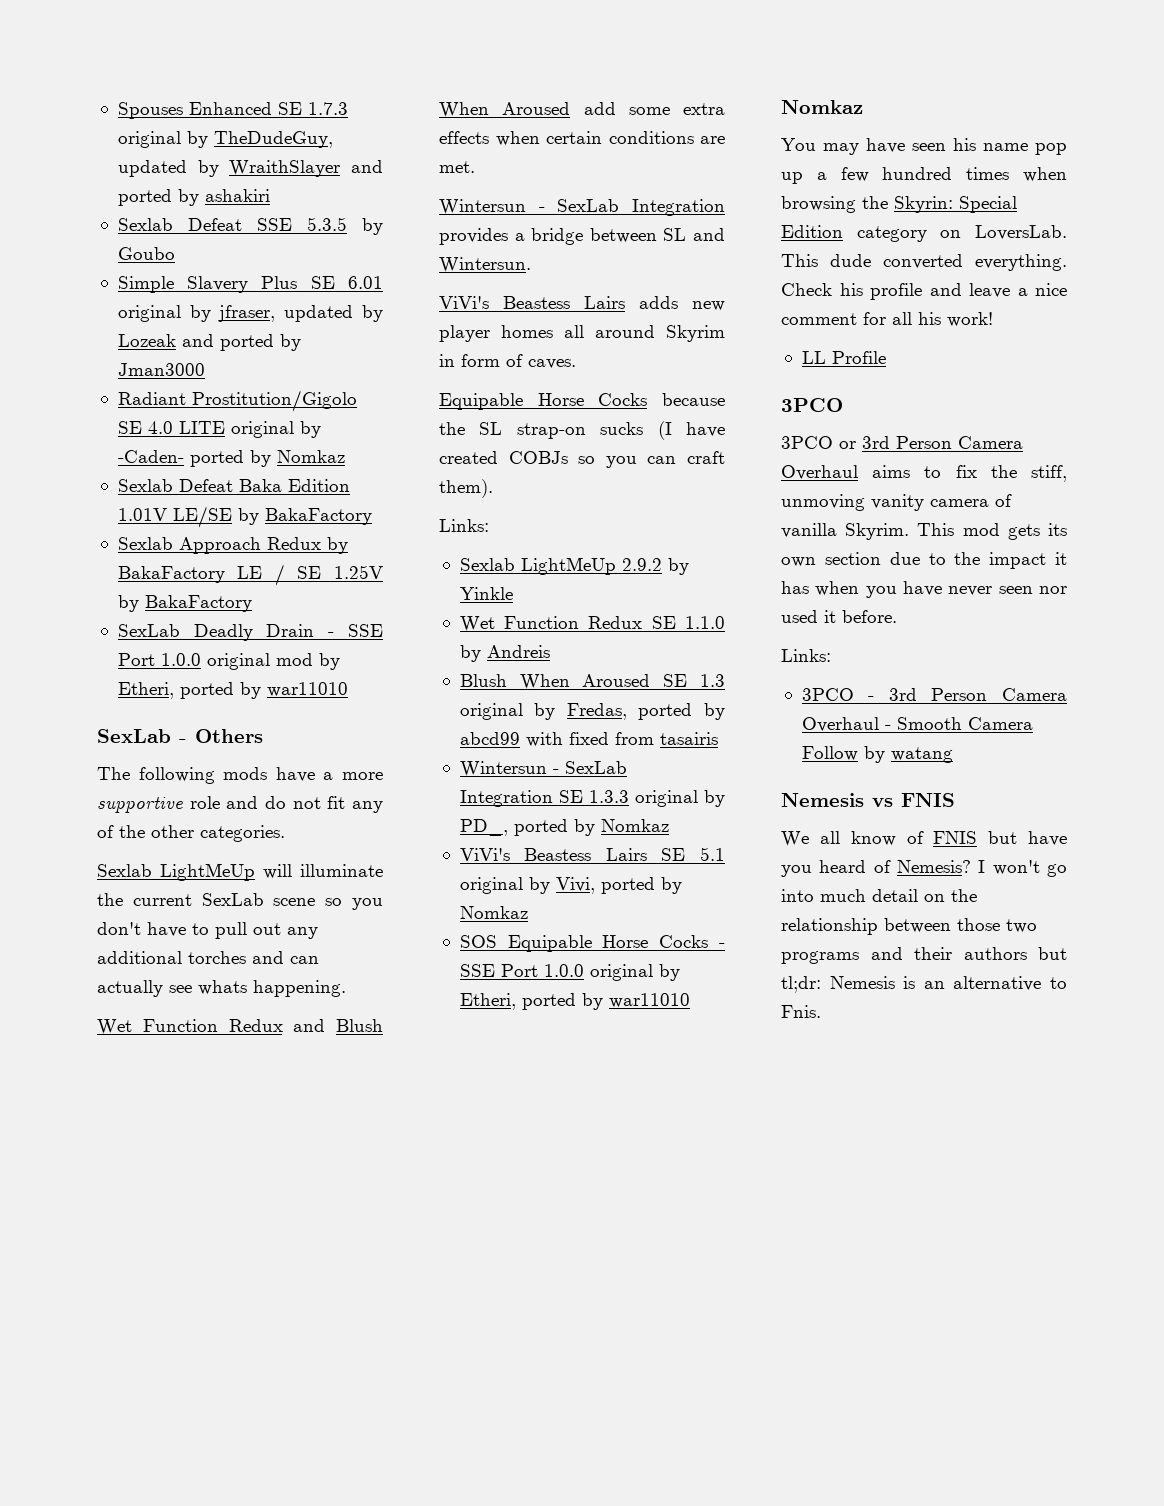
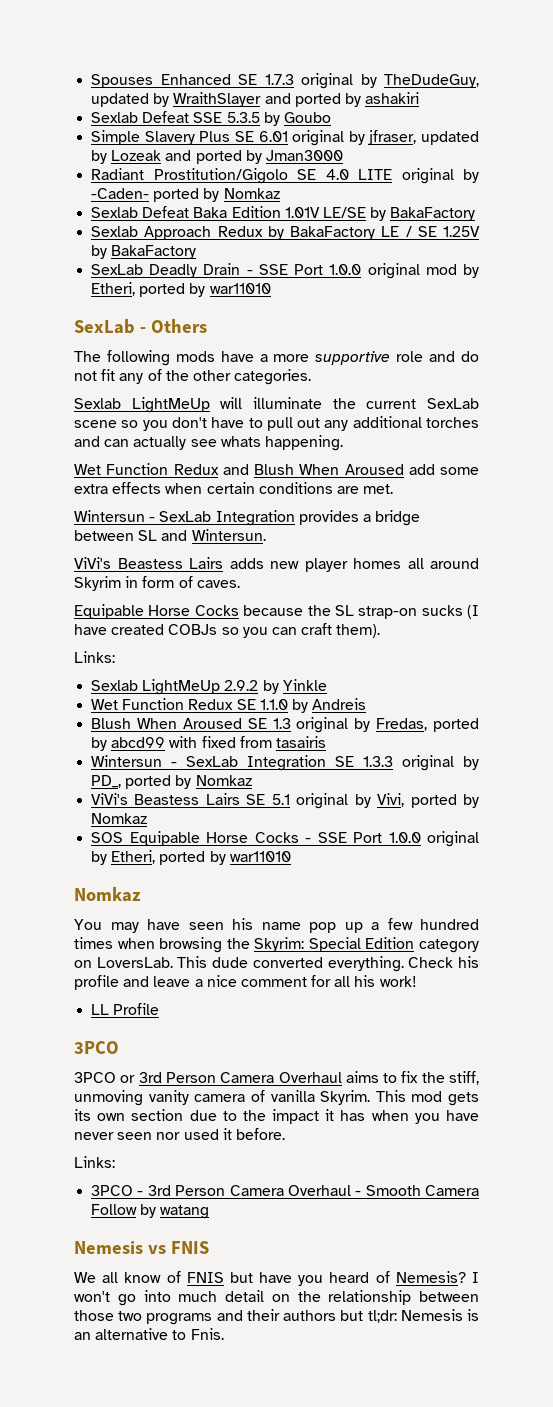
[894,196,953,213] Skyrin: -> [254,937,305,952] Skyrim:

